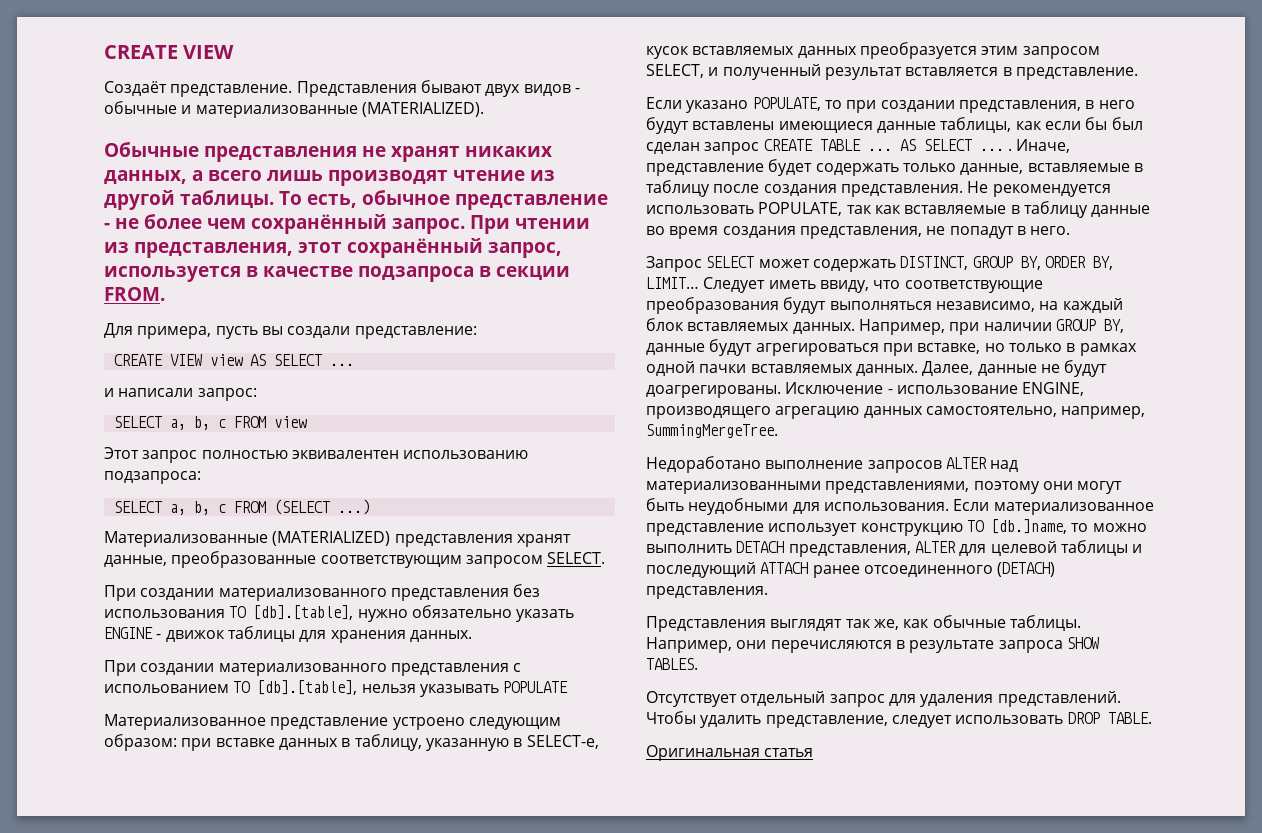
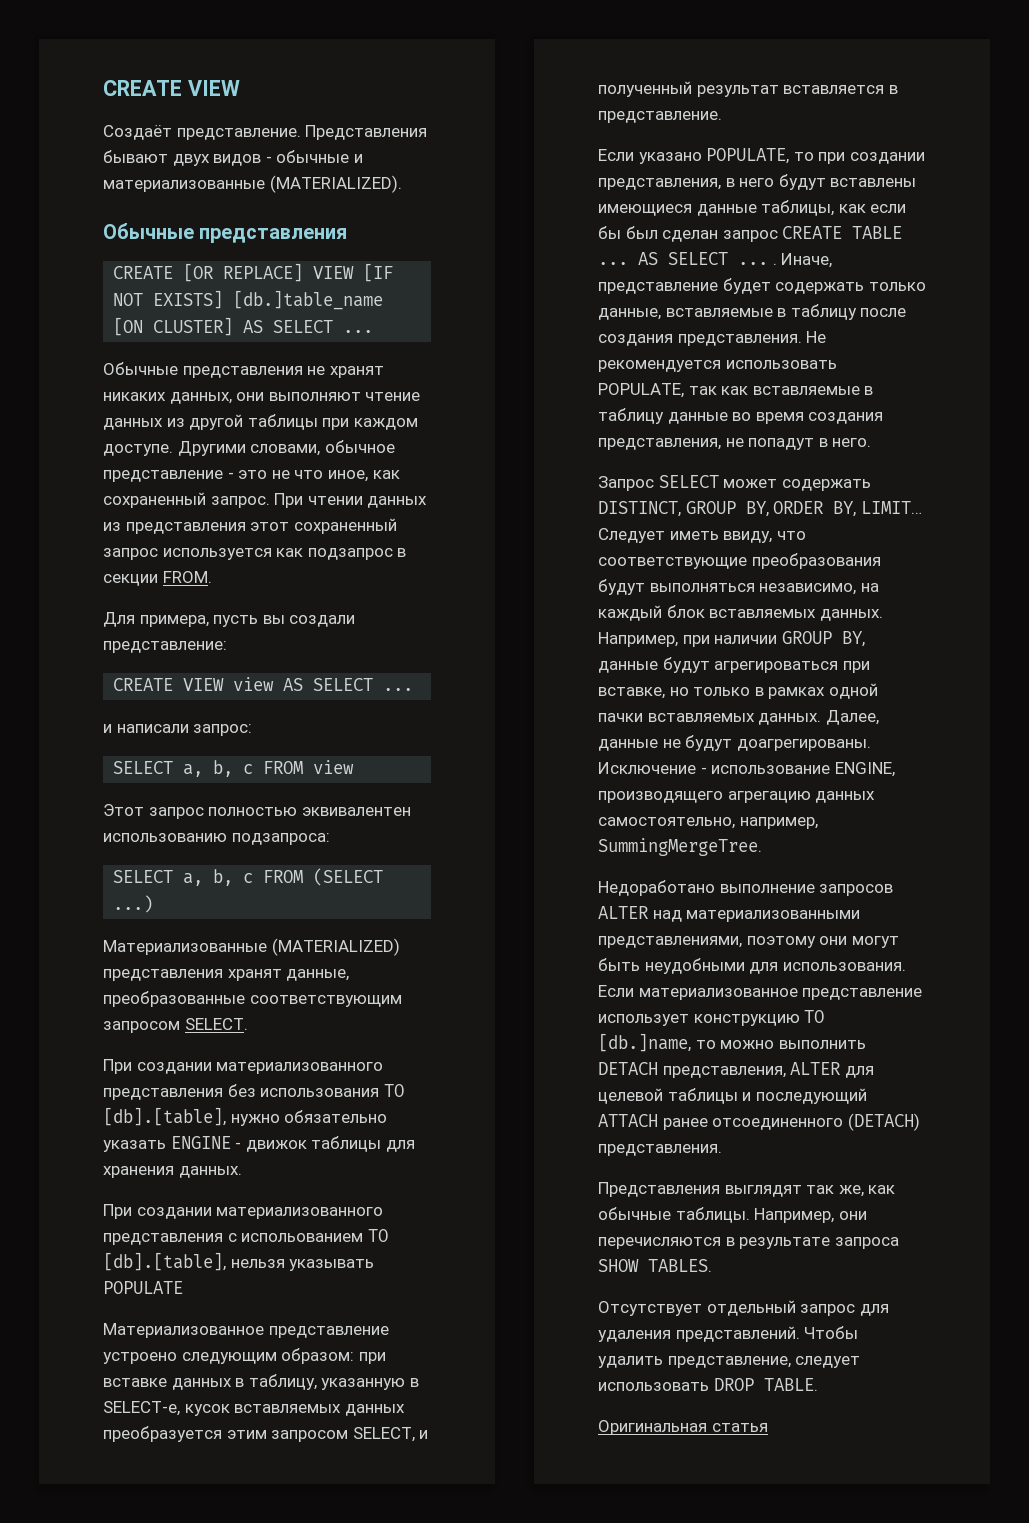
[362,146,552,162] [104,170,555,186] [104,190,608,210] [104,214,590,234] [104,238,562,258] [104,266,474,282] не хранят никаких данных, а всего лишь производят чтение из другой таблицы. То есть, обычное представление - не более чем сохранённый запрос. При чтении из представления, этот сохранённый запрос, используется в качестве подзапроса -> [113,263,394,282] [113,290,384,310] [113,317,374,336] [103,362,384,378] [103,392,421,404] [103,414,418,430] [103,440,395,456] [103,470,400,482] [103,492,428,508] [103,518,397,534] [103,548,393,560] // CREATE [OR REPLACE] VIEW [IF NOT EXISTS] [db.]table_name [ON CLUSTER] AS SELECT ... // Обычные представления не хранят никаких данных, они выполняют чтение данных из другой таблицы при каждом доступе. Другими словами, обычное представление - это не что иное, как сохраненный запрос. При чтении данных из представления этот сохраненный запрос используется как подзапрос

